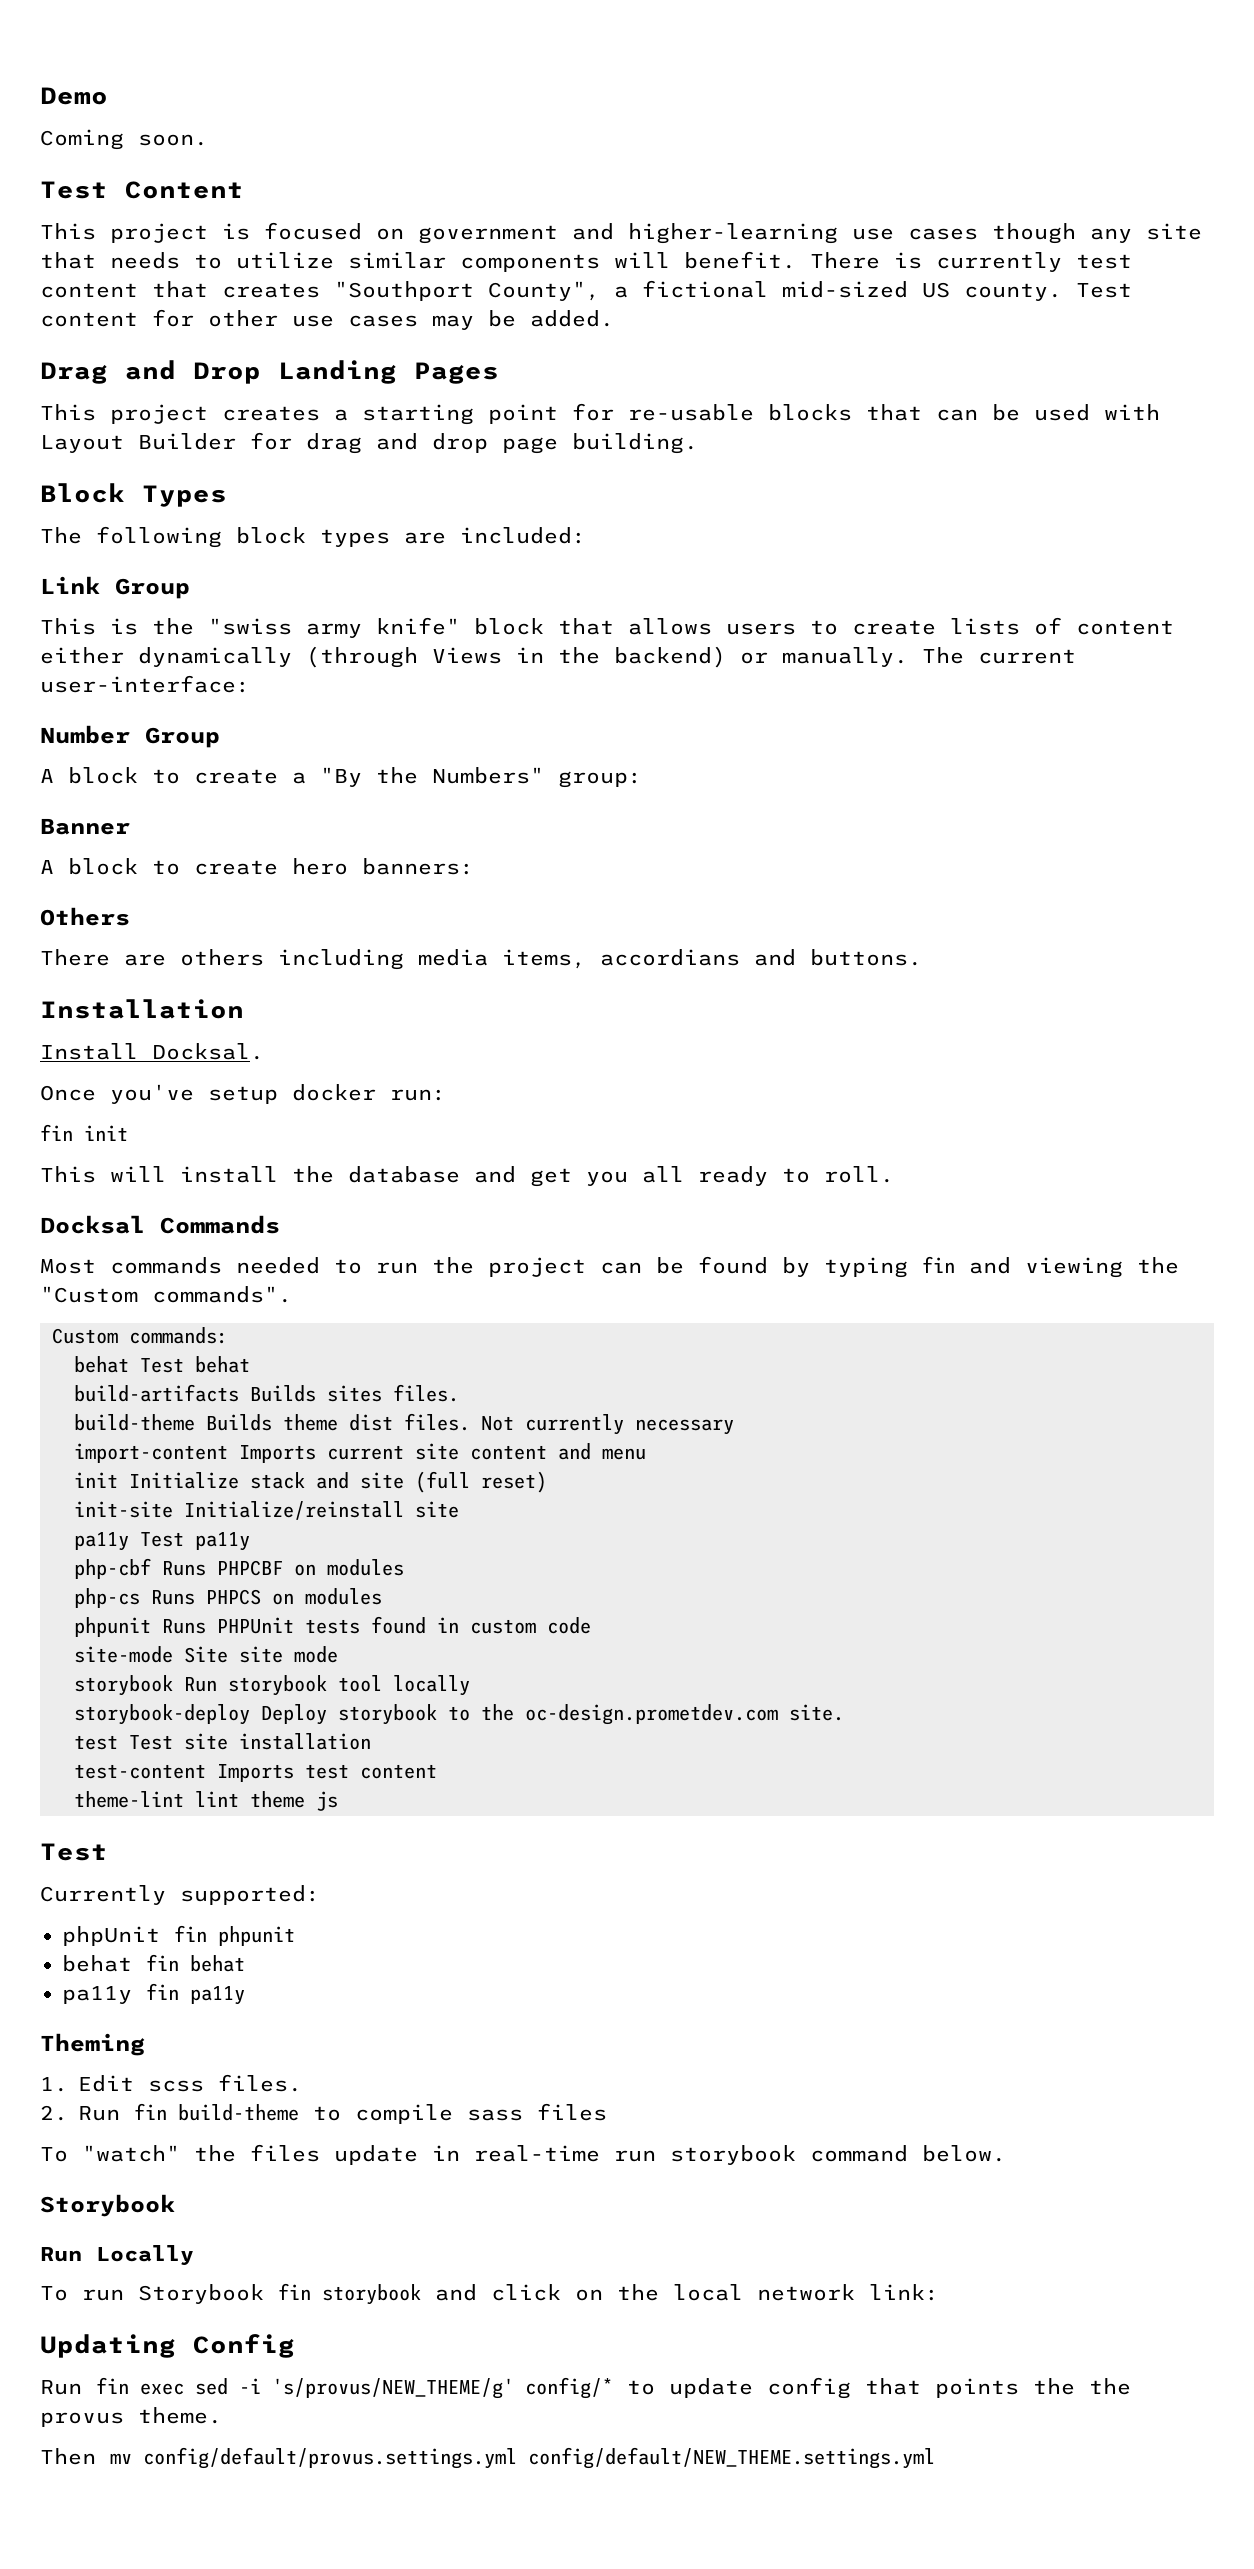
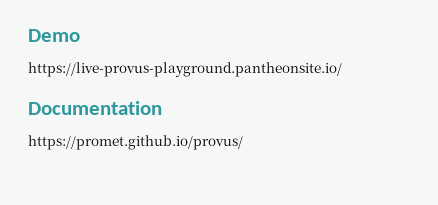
[40,129,208,150] [40,181,244,199] [40,222,1202,244] [40,251,1132,272] [40,280,1132,301] [40,309,614,330] [40,360,499,384] [40,403,1160,425] [40,432,698,454] [40,483,227,507] [40,526,586,548] [40,576,190,599] [40,617,1174,638] [40,646,1076,668] [40,675,250,693] [40,725,220,748] [40,767,642,788] [40,818,130,835] [40,858,474,875] [40,907,130,926] [40,949,922,970] [40,999,244,1019] [40,1043,264,1060] [40,1084,446,1104] [40,1124,128,1141] [40,1166,894,1187] [40,1215,280,1234] [40,1256,1179,1278] [40,1286,292,1303] [52,1327,228,1344] [74,1356,250,1373] [74,1384,459,1402] [74,1413,734,1435] [74,1443,646,1463] [74,1471,547,1493] [74,1501,459,1520] [74,1532,250,1551] [74,1558,404,1579] [74,1588,382,1608] [74,1616,591,1637] [74,1646,338,1663] [74,1675,470,1696] [74,1704,844,1725] [74,1733,371,1750] [74,1764,437,1782] [74,1791,338,1811] [40,1843,108,1861] [40,1885,320,1905] [62,1925,295,1946] [62,1954,245,1972] [62,1983,245,2005] [40,2033,145,2056] [40,2074,302,2092] [40,2103,607,2124] [40,2144,1006,2165] [40,2194,175,2217] [40,2245,194,2266] [40,2283,939,2305] [40,2334,295,2358] [40,2377,1131,2399] [40,2407,222,2427] [40,2447,935,2469] Coming soon. // Test Content // This project is focused on government and higher-learning use cases though any site that needs to utilize similar components will benefit. There is currently test content that creates "Southport County", a fictional mid-sized US county. Test content for other use cases may be added. // Drag and Drop Landing Pages // This project creates a starting point for re-usable blocks that can be used with Layout Builder for drag and drop page building. // Block Types // The following block types are included: // Link Group // This is the "swiss army knife" block that allows users to create lists of content either dynamically (through Views in the backend) or manually. The current user-interface: // Number Group // A block to create a "By the Numbers" group: // Banner // A block to create hero banners: // Others // There are others including media items, accordians and buttons. // Installation // Install Docksal. // Once you've setup docker run: // fin init // This will install the database and get you all ready to roll. // Docksal Commands // Most commands needed to run the project can be found by typing fin and viewing the "Custom commands". // Custom commands: // behat Test behat // build-artifacts Builds sites files. // build-theme Builds theme dist files. Not currently necessary // import-content Imports current site content and menu // init Initialize stack and site (full reset) // init-site Initialize/reinstall site // pa11y Test pa11y // php-cbf Runs PHPCBF on modules // php-cs Runs PHPCS on modules // phpunit Runs PHPUnit tests found in custom code // site-mode Site site mode // storybook Run storybook tool locally // storybook-deploy Deploy storybook to the oc-design.prometdev.com site. // test Test site installation // test-content Imports test content // theme-lint lint theme js // Test // Currently supported: // phpUnit fin phpunit // behat fin behat // pa11y fin pa11y // Theming // 1. Edit scss files. // 2. Run fin build-theme to compile sass files // To "watch" the files update in real-time run storybook command below. // Storybook // Run Locally // To run Storybook fin storybook and click on the local network link: // Updating Config // Run fin exec sed -i 's/provus/NEW_THEME/g' config/* to update config that points the the provus theme. // Then mv config/default/provus.settings.yml config/default/NEW_THEME.settings.yml -> [28,62,342,77] [28,101,162,115] [28,135,243,150] https://live-provus-playground.pantheonsite.io/ // Documentation // https://promet.github.io/provus/

